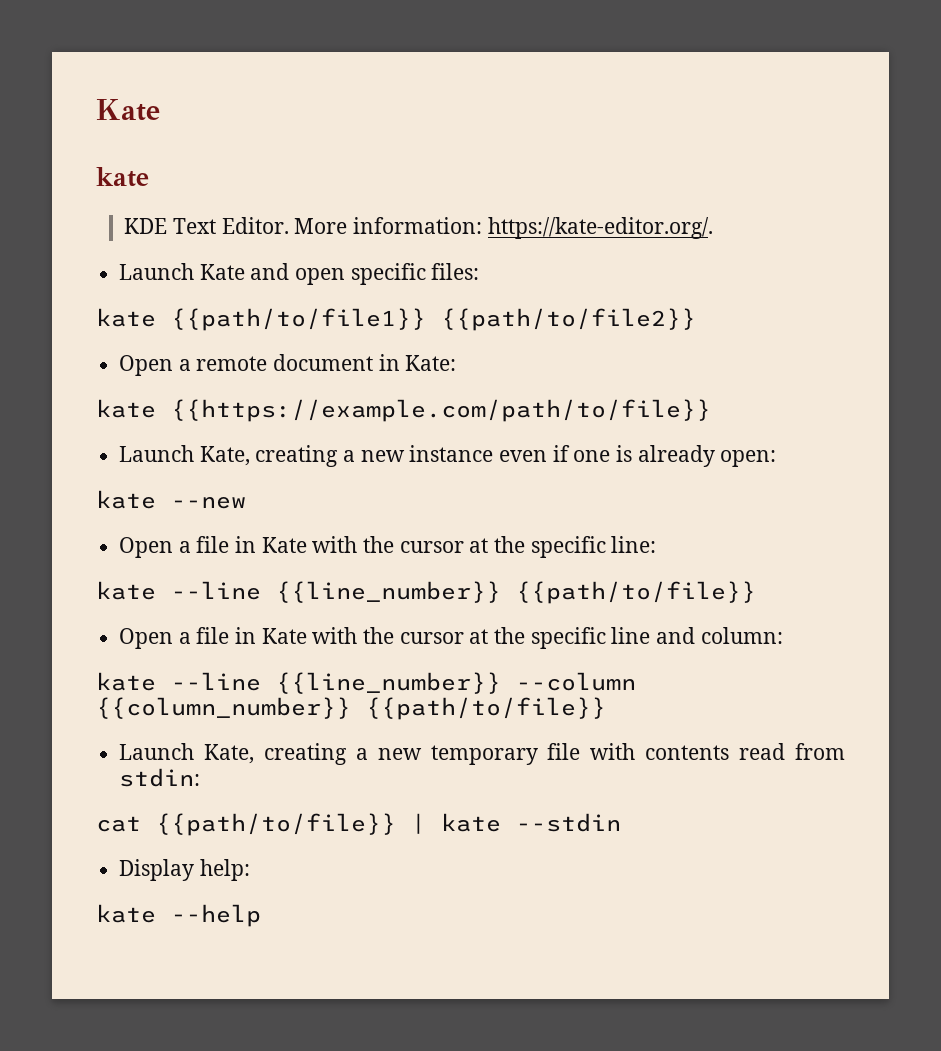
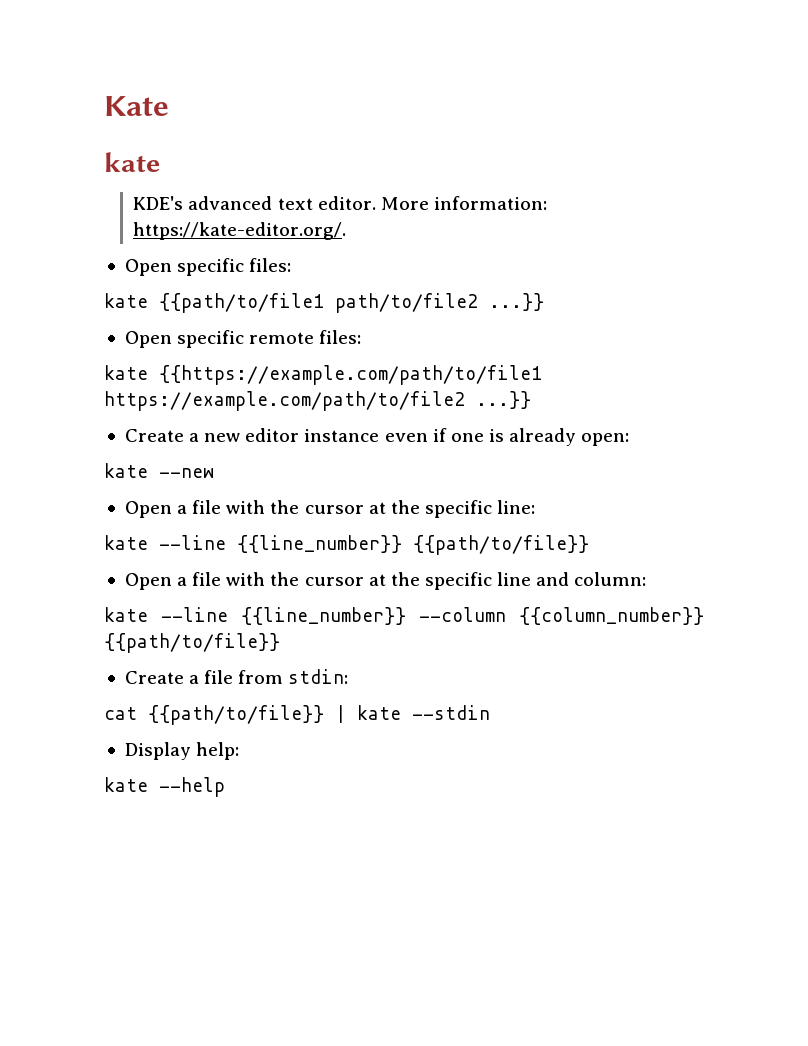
[124,217,289,234] KDE Text Editor. -> [133,196,376,210] KDE's advanced text editor.
[119,263,346,285] Launch Kate and open -> [124,259,172,276] Open
[171,308,696,331] [119,354,457,376] [96,399,711,422] [119,445,405,467] {{path/to/file1}} {{path/to/file2}} // Open a remote document in Kate: // kate {{https://example.com/path/to/file}} // Launch Kate, creating a new -> [159,293,544,313] [124,330,362,348] [104,365,542,385] [104,391,531,411] [124,428,300,442] {{path/to/file1 path/to/file2 ...}} // Open specific remote files: // kate {{https://example.com/path/to/file1 https://example.com/path/to/file2 ...}} // Create a new editor
[235,536,307,553] in Kate -> (222, 507) none
[235,627,307,644] in Kate -> (222, 579) none
[119,743,786,765] Launch Kate, creating a new temporary file with contents read -> [124,670,234,684] Create a file

